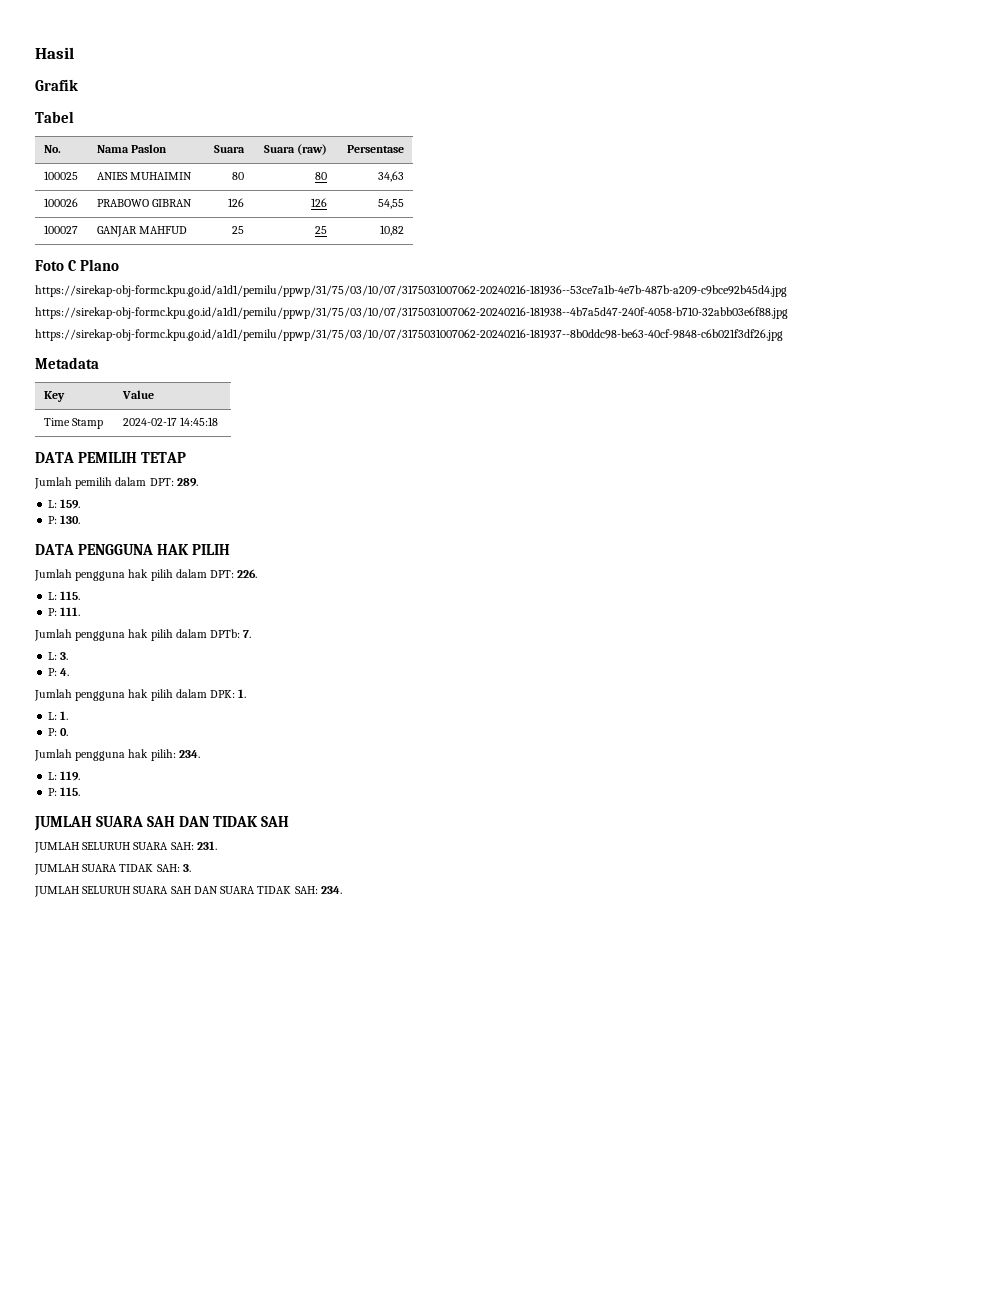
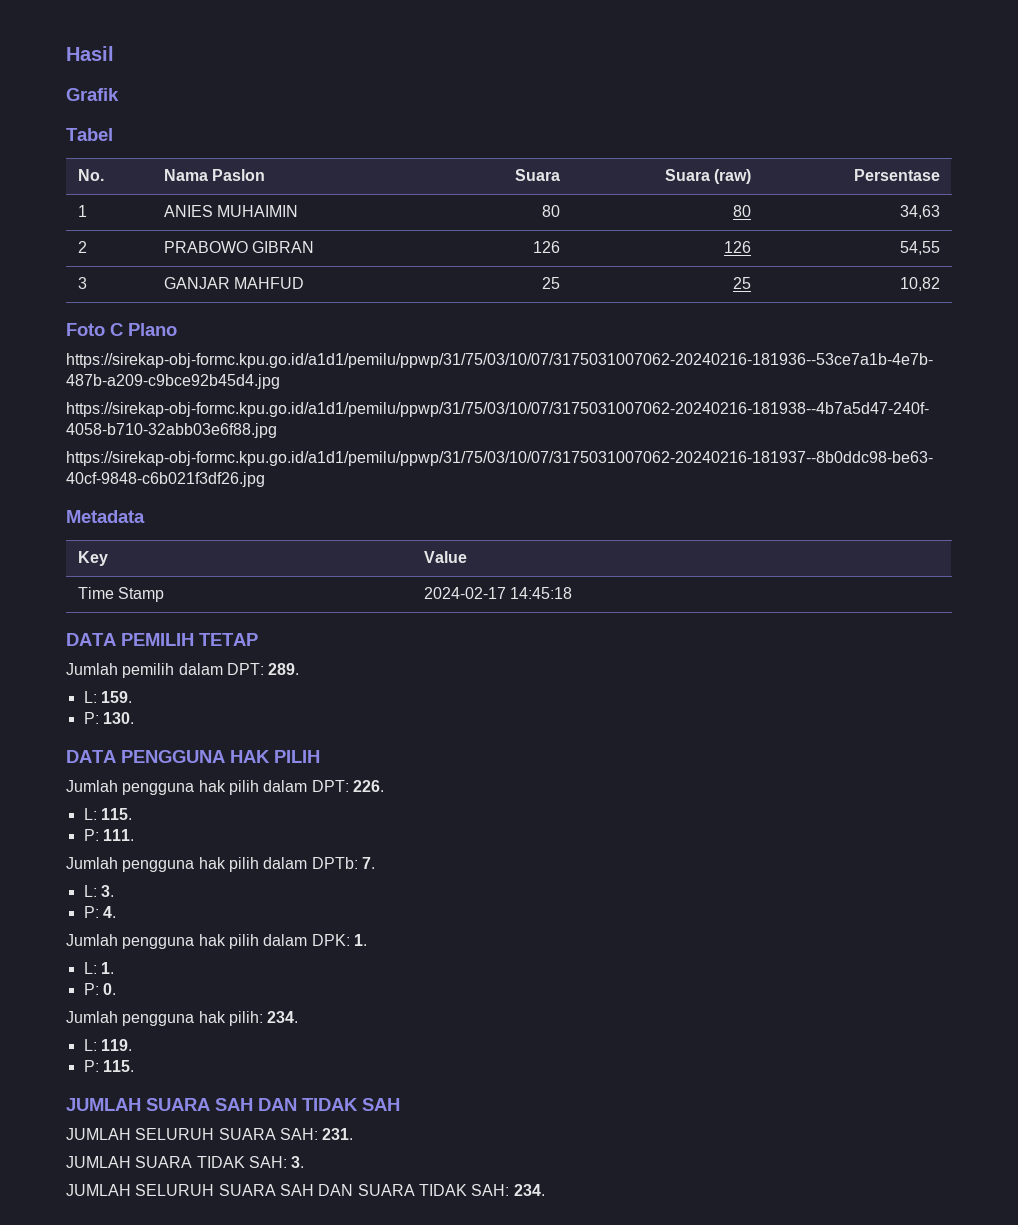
[44,171,79,180] 100025 -> [77,205,87,217] 1
[44,198,79,207] 100026 -> [77,241,87,253] 2
[44,225,79,234] 100027 -> [77,277,87,289] 3

